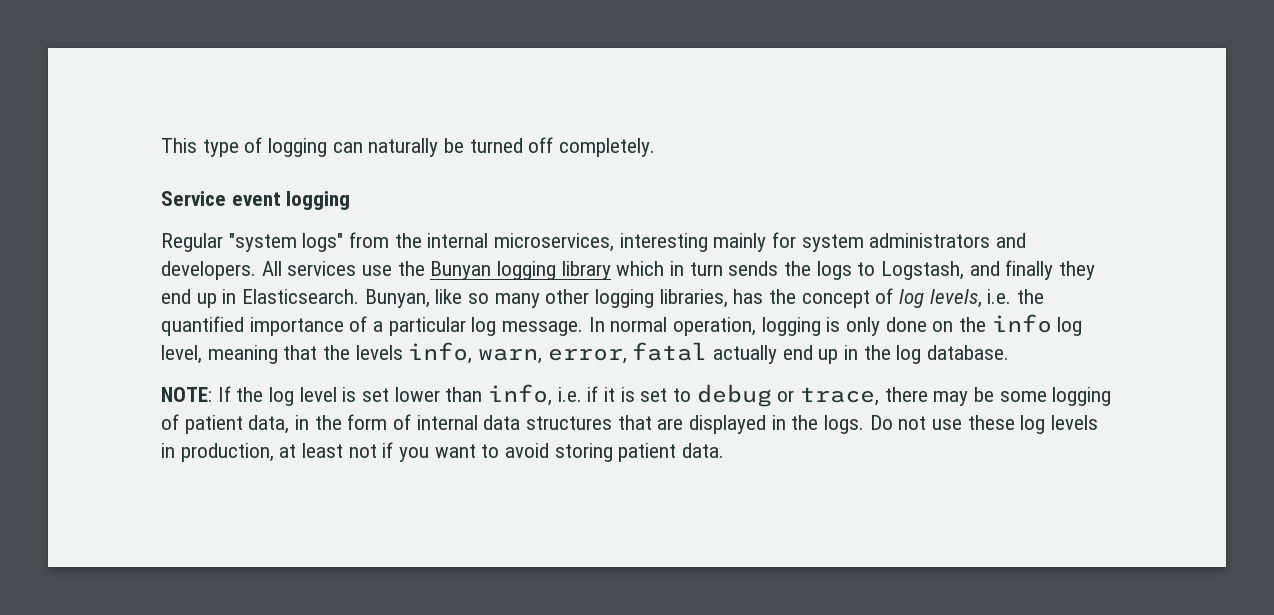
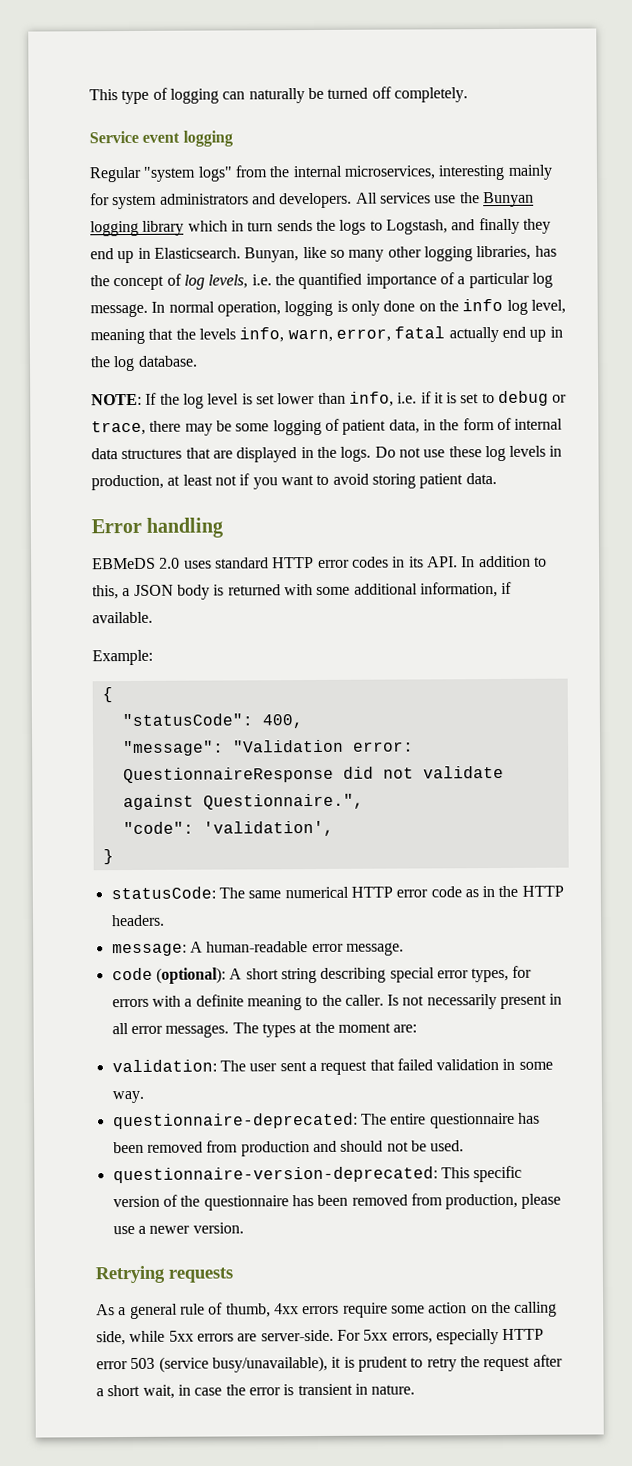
(725, 450) none -> [91,517,224,538] [92,555,547,570] [92,581,513,600] [92,611,153,624] [92,649,153,666] [101,687,113,703] [121,713,303,729] [122,739,414,757] [122,765,504,784] [122,793,364,811] [122,820,334,837] [102,849,114,865] [110,885,564,900] [110,914,165,927] [111,941,404,957] [111,965,533,984] [111,993,563,1011] [111,1021,418,1038] [111,1058,553,1075] [111,1090,144,1104] [112,1112,540,1130] [112,1140,465,1157] [112,1165,523,1184] [112,1193,562,1211] [112,1222,244,1235] [95,1265,233,1284] [96,1301,558,1320] [96,1328,545,1346] [96,1354,563,1373] [96,1383,416,1399] // Error handling // EBMeDS 2.0 uses standard HTTP error codes in its API. In addition to this, a JSON body is returned with some additional information, if available. // Example: // { // "statusCode": 400, // "message": "Validation error: QuestionnaireResponse did not validate against Questionnaire.", // "code": 'validation', // } // statusCode: The same numerical HTTP error code as in the HTTP headers. // message: A human-readable error message. // code (optional): A short string describing special error types, for errors with a definite meaning to the caller. Is not necessarily present in all error messages. The types at the moment are: // validation: The user sent a request that failed validation in some way. // questionnaire-deprecated: The entire questionnaire has been removed from production and should not be used. // questionnaire-version-deprecated: This specific version of the questionnaire has been removed from production, please use a newer version. // Retrying requests // As a general rule of thumb, 4xx errors require some action on the calling side, while 5xx errors are server-side. For 5xx errors, especially HTTP error 503 (service busy/unavailable), it is prudent to retry the request after a short wait, in case the error is transient in nature.

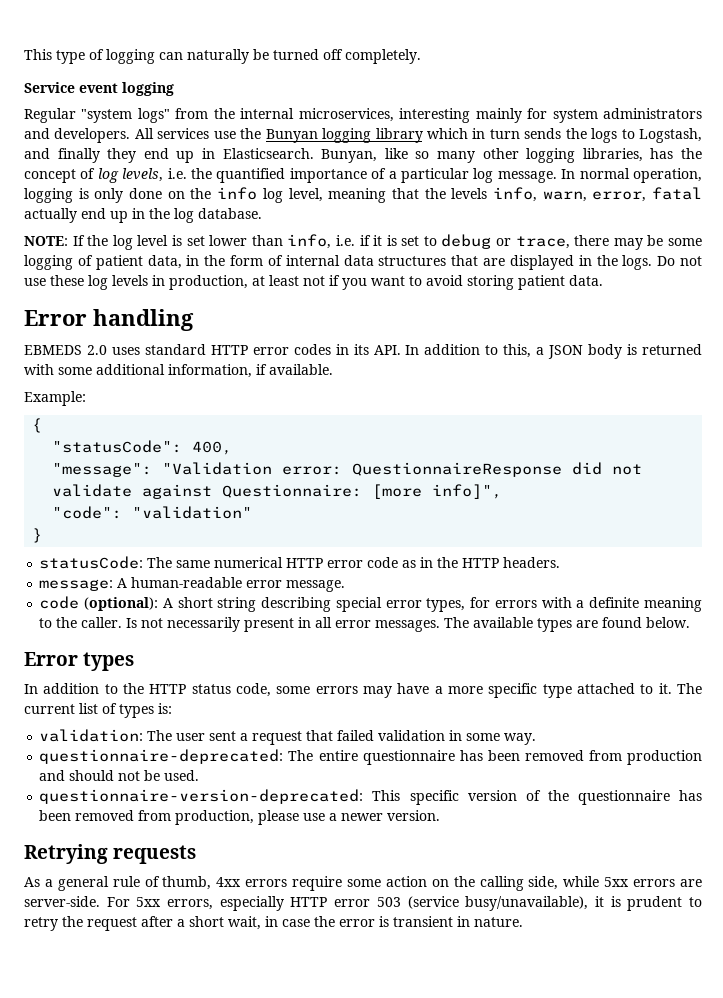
[92,557,156,570] EBMeDS -> [24,345,82,355] EBMEDS
[202,793,364,810] Questionnaire.", -> [222,484,503,499] Questionnaire: [more info]",
[202,820,334,837] 'validation', -> [132,506,253,519] "validation"
[261,1021,418,1038] types at the moment are: -> [473,617,691,632] [24,652,135,671] [24,683,703,698] [24,703,172,718] available types are found below. // Error types // In addition to the HTTP status code, some errors may have a more specific type attached to it. The current list of types is:

